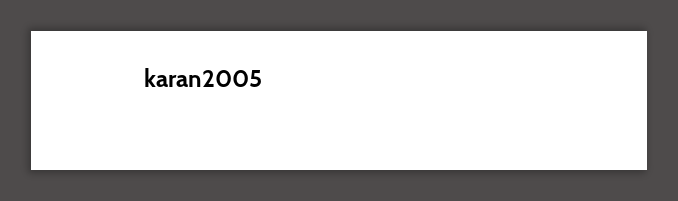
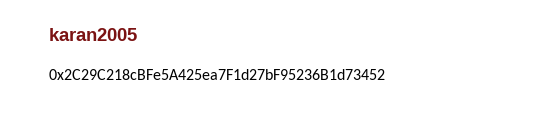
(262, 77) none -> [49,69,385,80] // 0x2C29C218cBFe5A425ea7F1d27bF95236B1d73452

